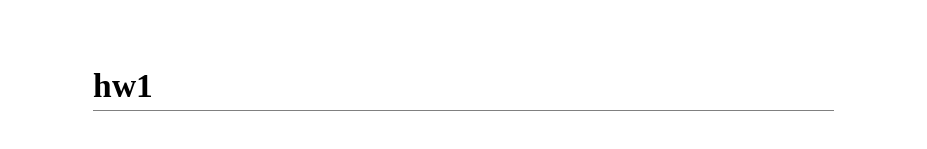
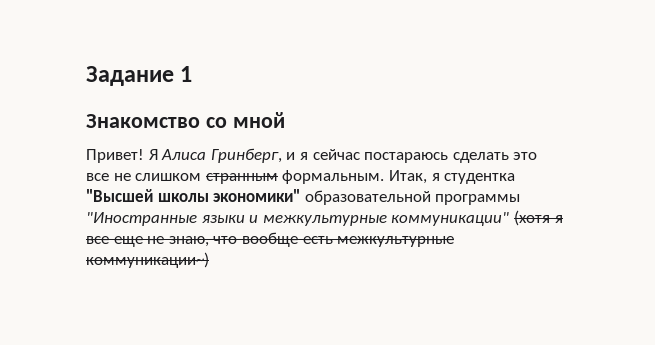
[93,73,153,97] hw1 -> [86,66,193,86] [86,112,285,128] [86,148,538,163] [86,170,516,184] [86,189,521,205] [86,210,563,226] [86,232,455,247] [86,252,209,268] Задание 1 // Знакомство со мной // Привет! Я Алиса Гринберг, и я сейчас постараюсь сделать это все не слишком странным формальным. Итак, я студентка "Высшей школы экономики" образовательной программы "Иностранные языки и межкультурные коммуникации" (хотя я все еще не знаю, что вообще есть межкультурные коммуникации~)

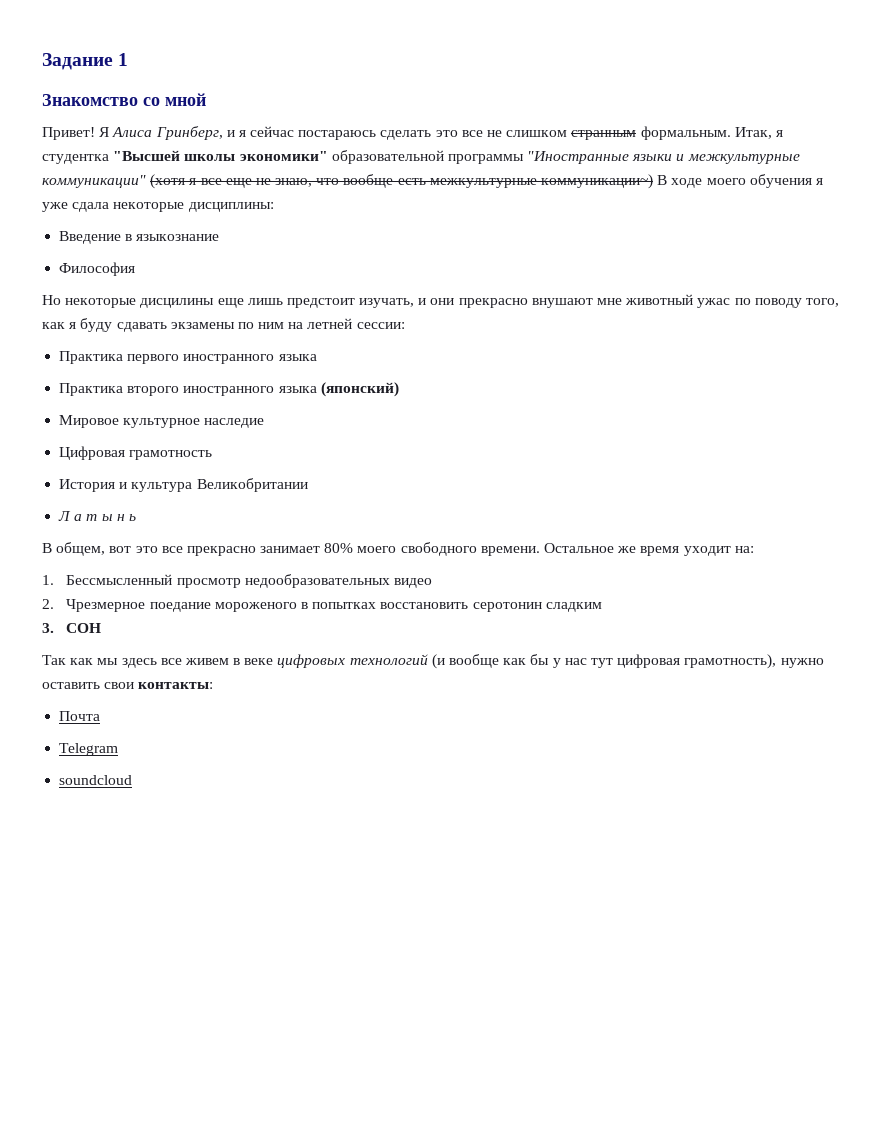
(209, 260) none -> [657,174,823,188] [42,202,274,212] [59,231,220,244] [59,262,136,276] [42,294,839,308] [42,318,405,332] [59,351,317,364] [59,382,399,397] [59,415,265,428] [59,446,213,460] [59,478,308,492] [58,511,136,521] [42,542,754,556] [42,574,433,588] [42,599,602,612] [42,623,102,633] [42,654,824,669] [42,682,214,689] [59,711,101,721] [59,743,119,756] [59,775,133,785] В ходе моего обучения я уже сдала некоторые дисциплины: // Введение в языкознание // Философия // Но некоторые дисцилины еще лишь предстоит изучать, и они прекрасно внушают мне животный ужас по поводу того, как я буду сдавать экзамены по ним на летней сессии: // Практика первого иностранного языка // Практика второго иностранного языка (японский) // Мировое культурное наследие // Цифровая грамотность // История и культура Великобритании // Л а т ы н ь // В общем, вот это все прекрасно занимает 80% моего свободного времени. Остальное же время уходит на: // 1. Бессмысленный просмотр недообразовательных видео // 2. Чрезмерное поедание мороженого в попытках восстановить серотонин сладким // 3. СОН // Так как мы здесь все живем в веке цифровых технологий (и вообще как бы у нас тут цифровая грамотность), нужно оставить свои контакты: // Почта // Telegram // soundcloud

